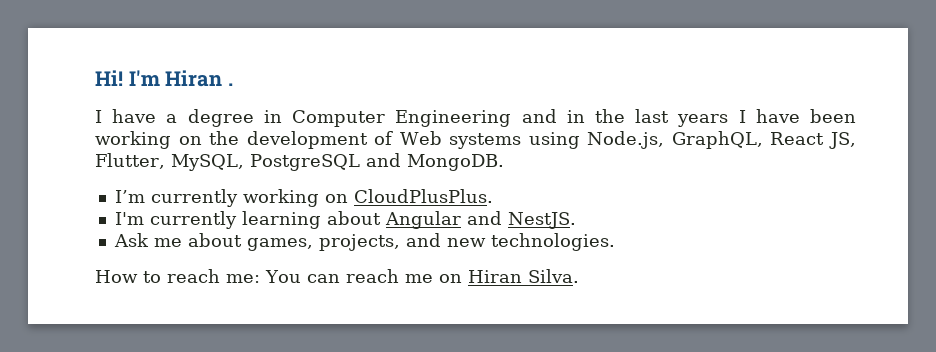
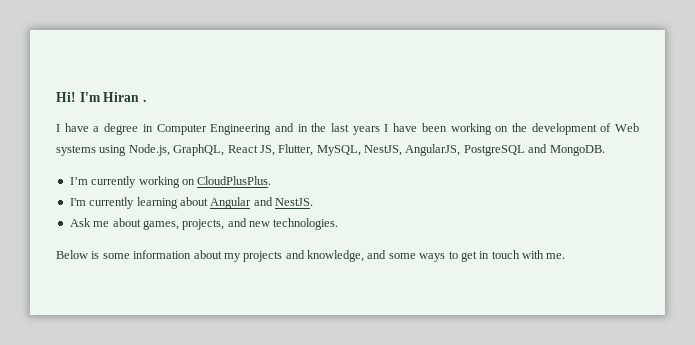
(244, 162) none -> [364,144,461,156] NestJS, AngularJS,
[95,269,579,283] How to reach me: You can reach me on Hiran Silva. -> [56,250,566,262] Below is some information about my projects and knowledge, and some ways to get in touch with me.

